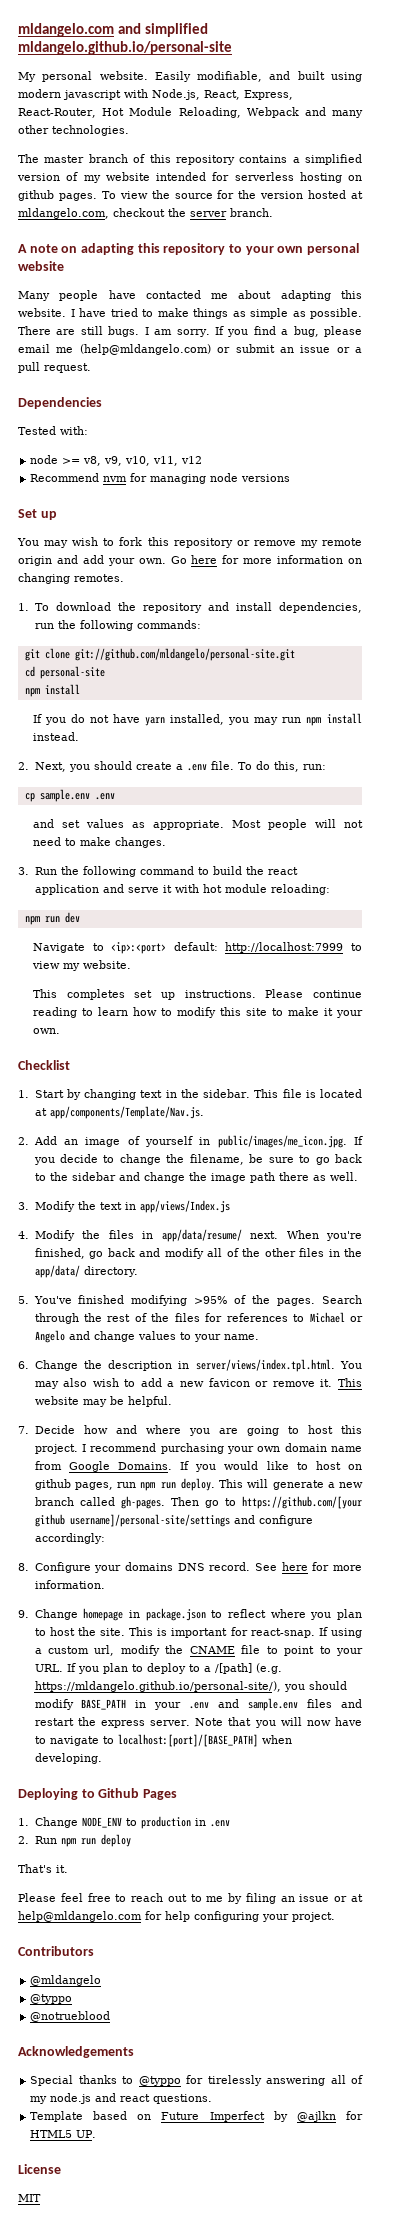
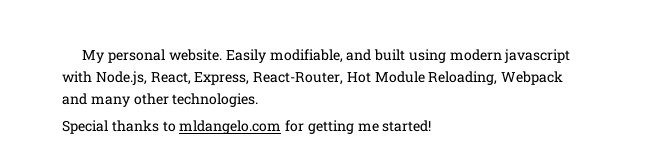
[18,23,208,37] [18,41,232,55] mldangelo.com and simplified mldangelo.github.io/personal-site // -> (82, 56) none
[18,154,362,165] [17,172,362,183] [18,190,363,201] [18,208,273,219] [18,243,359,255] [18,261,64,271] [18,290,362,301] [18,308,362,319] [18,326,362,337] [18,344,362,355] [18,362,91,373] [18,397,102,409] [18,426,88,435] [30,455,203,466] [30,473,291,484] [18,509,57,520] [17,537,362,548] [18,555,362,566] [18,573,124,584] [18,602,362,613] [34,620,201,631] [24,648,295,661] [24,666,105,679] [24,684,80,697] [33,713,362,726] [33,732,80,741] [18,761,326,772] [24,789,115,802] [33,819,363,830] [33,837,167,848] [18,866,298,877] [34,884,330,895] [24,912,80,925] [33,942,362,954] [32,960,132,971] [33,989,362,1000] [33,1007,363,1018] [33,1028,61,1034] [18,1060,70,1070] [18,1089,362,1100] [34,1106,204,1119] [18,1135,363,1148] [33,1154,362,1165] [34,1172,358,1183] [18,1200,230,1213] [18,1229,362,1242] [34,1248,362,1259] [34,1265,139,1278] [18,1295,362,1306] [34,1312,363,1324] [34,1330,259,1343] [18,1359,363,1372] [34,1378,362,1389] [34,1396,172,1407] [18,1425,362,1436] [34,1443,362,1454] [34,1461,363,1472] [34,1478,363,1491] [34,1496,363,1509] [34,1514,313,1527] [34,1533,105,1544] [18,1562,362,1573] [34,1580,105,1589] [18,1608,362,1621] [34,1627,362,1638] [34,1645,363,1656] [34,1663,282,1674] [34,1681,347,1692] [34,1698,362,1711] [34,1717,362,1728] [34,1734,292,1747] [34,1753,102,1764] [18,1788,177,1800] [18,1816,230,1829] [18,1834,131,1847] [18,1864,68,1873] [18,1893,364,1904] [18,1911,335,1922] [18,1946,94,1956] [30,1975,102,1986] [30,1994,73,2004] [30,2011,111,2022] [18,2046,134,2058] [30,2075,364,2086] [30,2093,213,2104] [30,2111,363,2122] [30,2130,97,2138] [18,2164,61,2174] [18,2194,41,2202] The master branch of this repository contains a simplified version of my website intended for serverless hosting on github pages. To view the source for the version hosted at mldangelo.com, checkout the server branch. // A note on adapting this repository to your own personal website // Many people have contacted me about adapting this website. I have tried to make things as simple as possible. There are still bugs. I am sorry. If you find a bug, please email me (help@mldangelo.com) or submit an issue or a pull request. // Dependencies // Tested with: // node >= v8, v9, v10, v11, v12 // Recommend nvm for managing node versions // Set up // You may wish to fork this repository or remove my remote origin and add your own. Go here for more information on changing remotes. // 1. To download the repository and install dependencies, run the following commands: // git clone git://github.com/mldangelo/personal-site.git // cd personal-site // npm install // If you do not have yarn installed, you may run npm install instead. // 2. Next, you should create a .env file. To do this, run: // cp sample.env .env // and set values as appropriate. Most people will not need to make changes. // 3. Run the following command to build the react application and serve it with hot module reloading: // npm run dev // Navigate to <ip>:<port> default: http://localhost:7999 to view my website. // This completes set up instructions. Please continue reading to learn how to modify this site to make it your own. // Checklist // 1. Start by changing text in the sidebar. This file is located at app/components/Template/Nav.js. // 2. Add an image of yourself in public/images/me_icon.jpg. If you decide to change the filename, be sure to go back to the sidebar and change the image path there as well. // 3. Modify the text in app/views/Index.js // 4. Modify the files in app/data/resume/ next. When you're finished, go back and modify all of the other files in the app/data/ directory. // 5. You've finished modifying >95% of the pages. Search through the rest of the files for references to Michael or Angelo and change values to your name. // 6. Change the description in server/views/index.tpl.html. You may also wish to add a new favicon or remove it. This website may be helpful. // 7. Decide how and where you are going to host this project. I recommend purchasing your own domain name from Google Domains. If you would like to host on github pages, run npm run deploy. This will generate a new branch called gh-pages. Then go to https://github.com/[your github username]/personal-site/settings and configure accordingly: // 8. Configure your domains DNS record. See here for more information. // 9. Change homepage in package.json to reflect where you plan to host the site. This is important for react-snap. If using a custom url, modify the CNAME file to point to your URL. If you plan to deploy to a /[path] (e.g. https://mldangelo.github.io/personal-site/), you should modify BASE_PATH in your .env and sample.env files and restart the express server. Note that you will now have to navigate to localhost:[port]/[BASE_PATH] when developing. // Deploying to Github Pages // 1. Change NODE_ENV to production in .env // 2. Run npm run deploy // That's it. // Please feel free to reach out to me by filing an issue or at help@mldangelo.com for help configuring your project. // Contributors // @mldangelo // @typpo // @notrueblood // Acknowledgements // Special thanks to @typpo for tirelessly answering all of my node.js and react questions. // Template based on Future Imperfect by @ajlkn for HTML5 UP. // License // MIT -> [62,120,432,134] Special thanks to mldangelo.com for getting me started!

